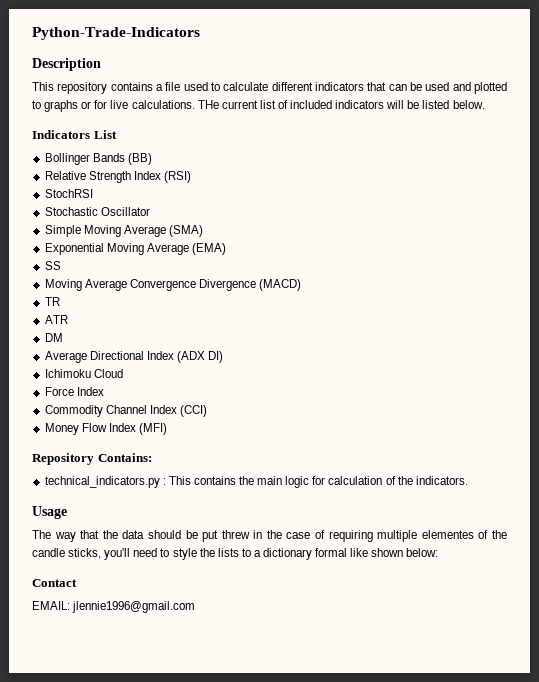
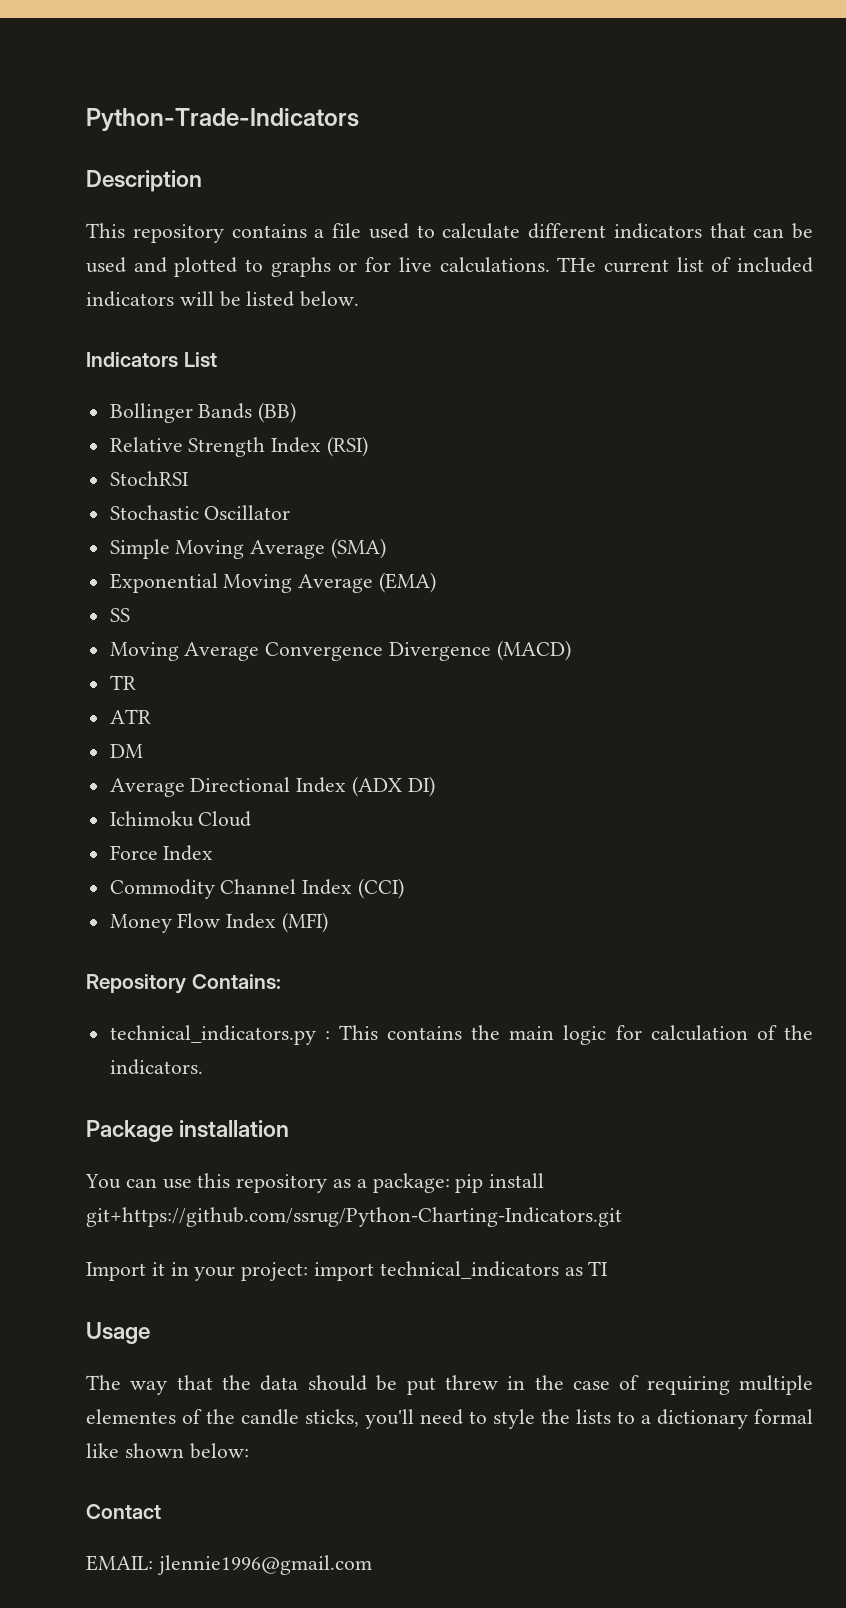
(468, 480) none -> [86,1120,290,1142] [85,1173,545,1193] [86,1207,622,1227] [86,1261,609,1281] // Package installation // You can use this repository as a package: pip install git+https://github.com/ssrug/Python-Charting-Indicators.git // Import it in your project: import technical_indicators as TI

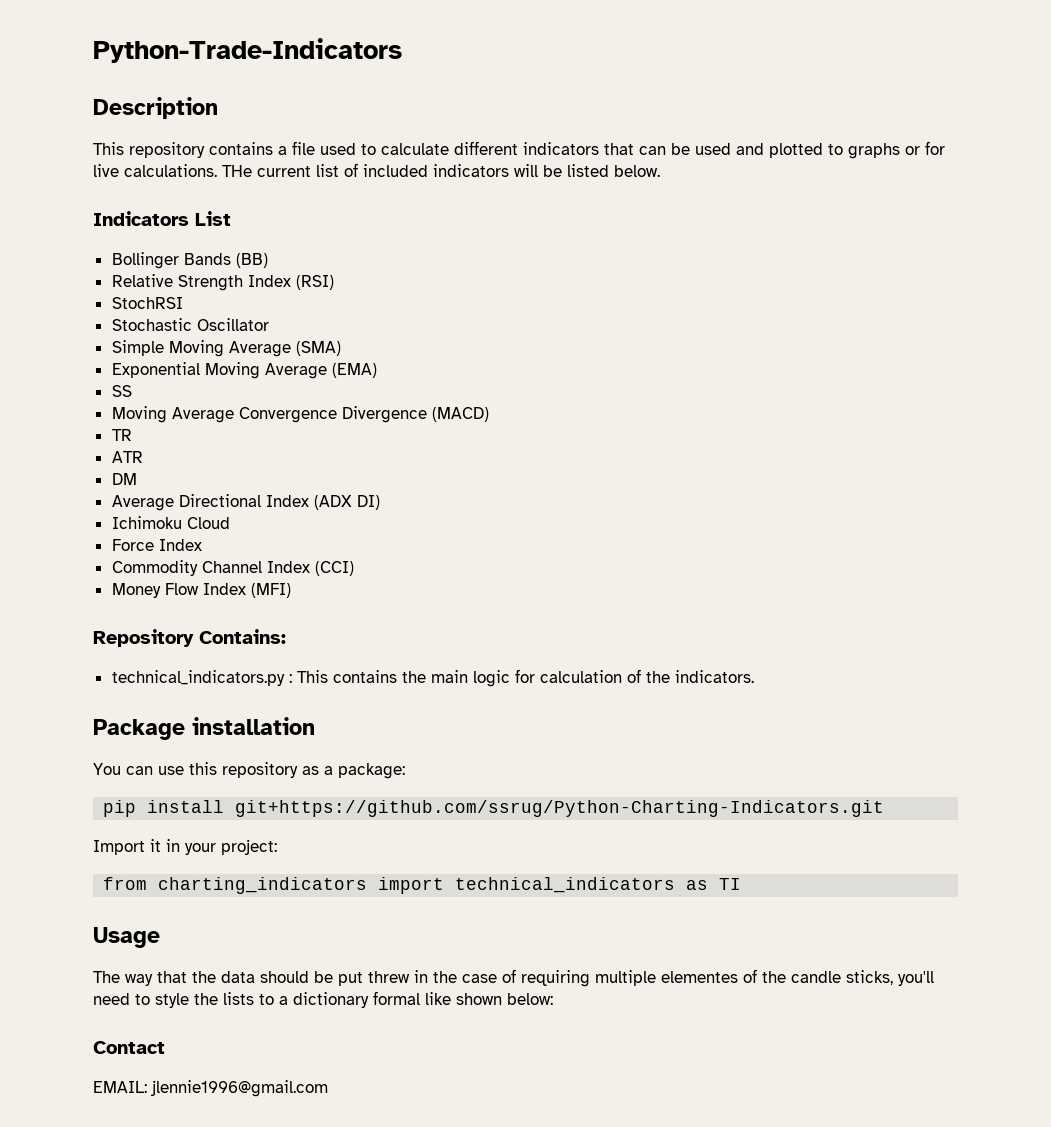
(450, 1183) none -> (405, 771) //
(309, 1271) none -> [103,877,368,894] // from charting_indicators

